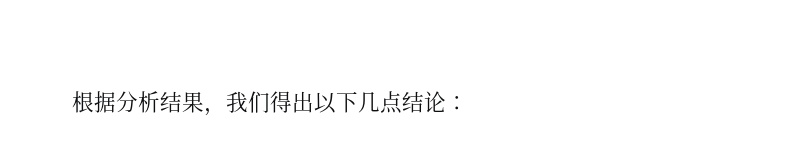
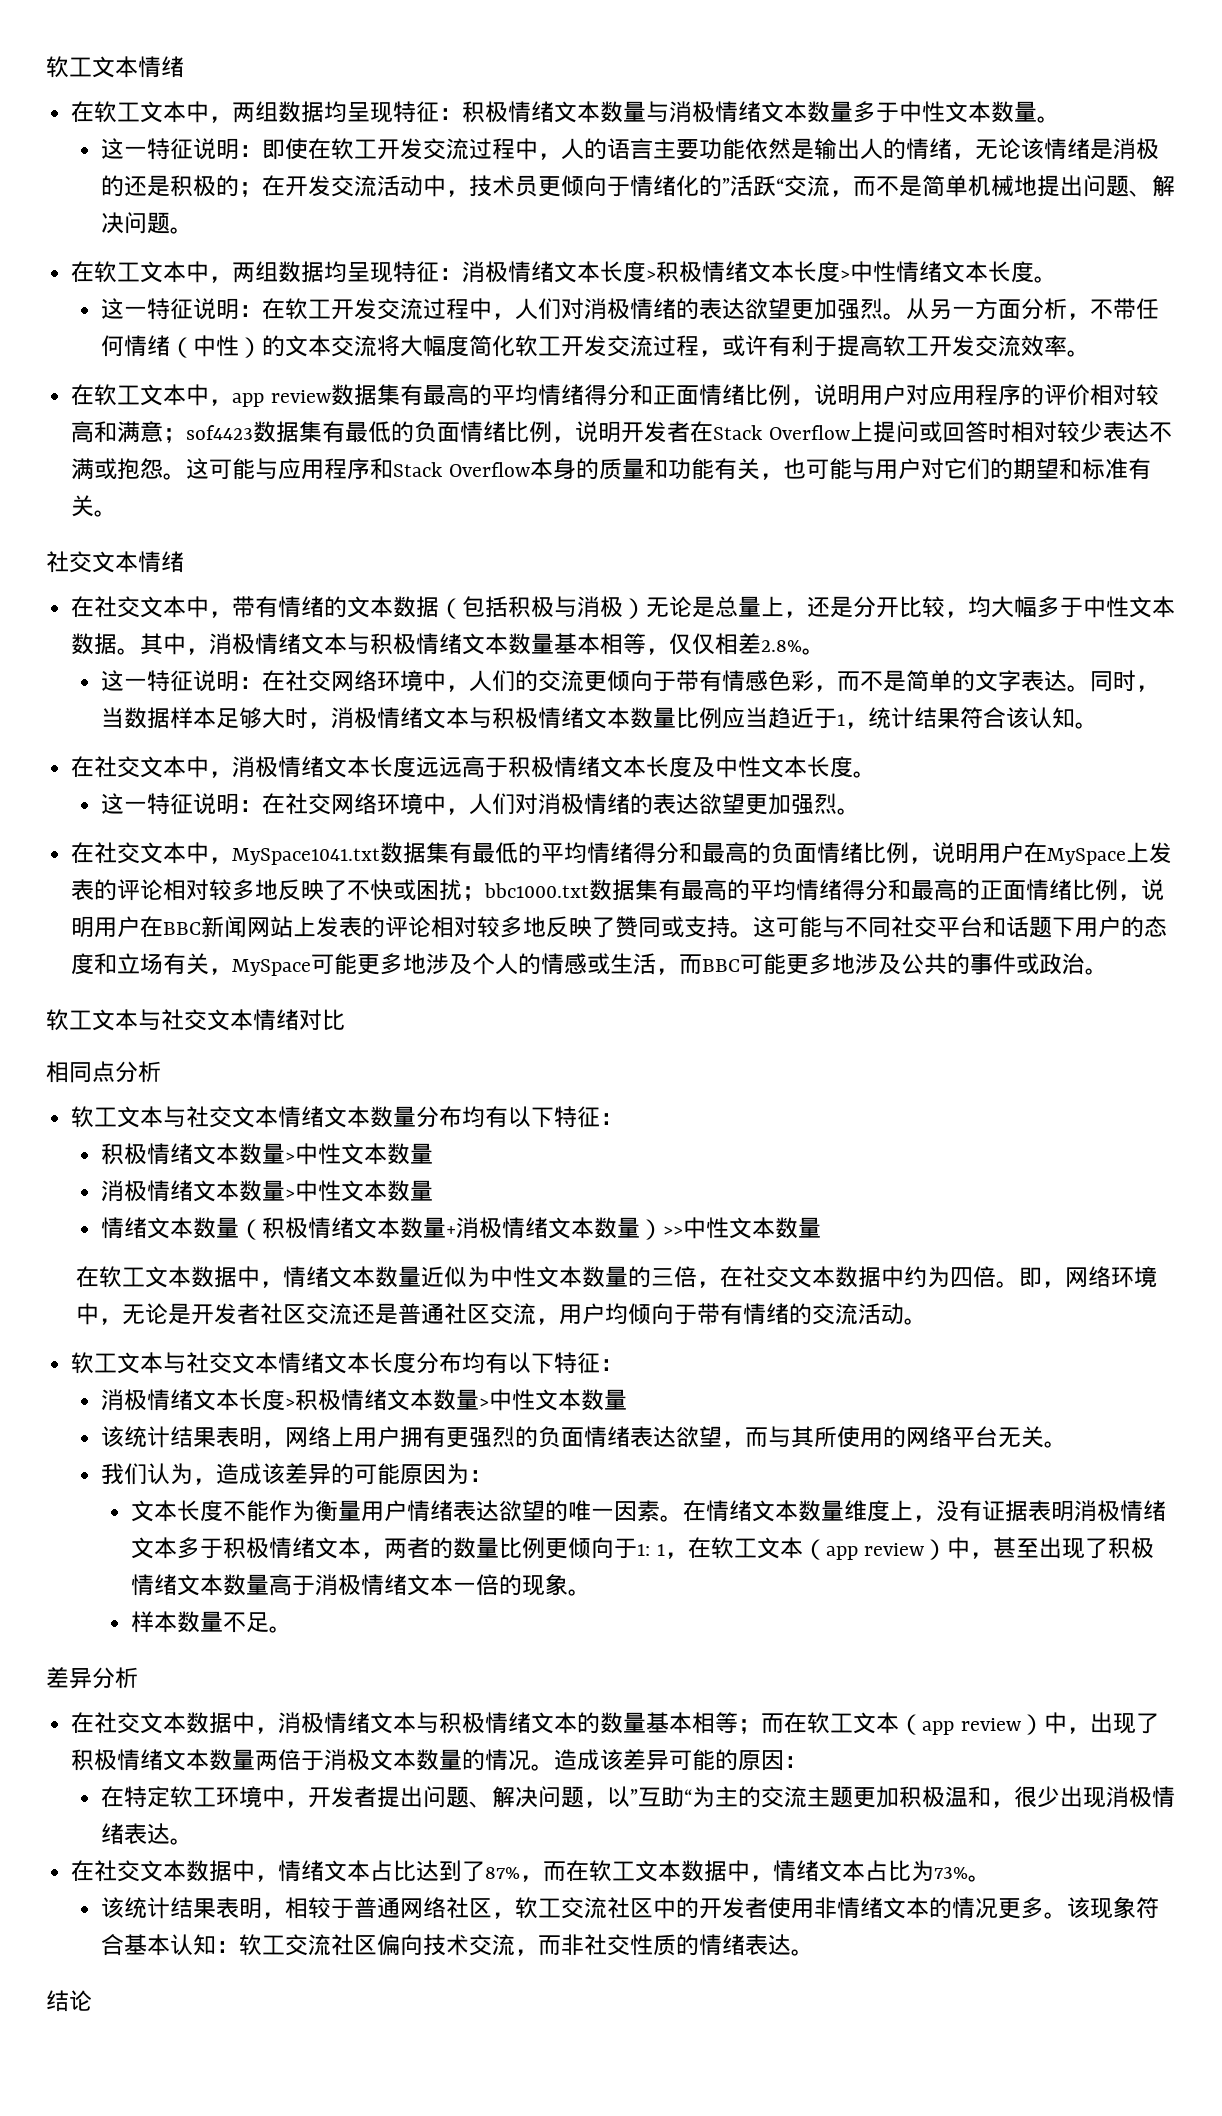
[72,91,468,116] 根据分析结果，我们得出以下几点结论： -> [46,56,184,78] [71,101,1061,123] [101,138,1160,160] [101,175,1176,197] [101,212,194,234] [71,261,1058,283] [101,298,1160,320] [101,335,1091,358] [71,384,1159,407] [71,421,1172,443] [71,458,1151,480] [71,495,118,517] [46,551,184,573] [71,596,1176,619] [71,633,826,655] [101,670,1160,692] [101,707,1099,729] [71,756,877,778] [101,793,861,815] [71,842,1173,865] [71,879,1165,901] [71,916,1168,938] [71,953,1109,976] [46,1009,345,1031] [46,1061,161,1083] [71,1106,624,1128] [101,1143,434,1165] [101,1180,434,1202] [101,1217,822,1240] [76,1266,1158,1288] [76,1303,928,1325] [71,1352,624,1374] [101,1389,628,1411] [101,1426,1068,1448] [101,1463,493,1485] [131,1500,1167,1522] [131,1537,1154,1560] [131,1573,592,1596] [131,1611,293,1633] [46,1667,138,1689] [71,1712,1159,1735] [71,1749,808,1771] [101,1786,1176,1808] [101,1823,194,1845] [71,1860,992,1882] [101,1896,1160,1919] [101,1934,815,1956] [46,1990,92,2012] 软工文本情绪 // 在软工文本中，两组数据均呈现特征：积极情绪文本数量与消极情绪文本数量多于中性文本数量。 // 这一特征说明：即使在软工开发交流过程中，人的语言主要功能依然是输出人的情绪，无论该情绪是消极的还是积极的；在开发交流活动中，技术员更倾向于情绪化的”活跃“交流，而不是简单机械地提出问题、解决问题。 // 在软工文本中，两组数据均呈现特征：消极情绪文本长度>积极情绪文本长度>中性情绪文本长度。 // 这一特征说明：在软工开发交流过程中，人们对消极情绪的表达欲望更加强烈。从另一方面分析，不带任何情绪（中性）的文本交流将大幅度简化软工开发交流过程，或许有利于提高软工开发交流效率。 // 在软工文本中，app review数据集有最高的平均情绪得分和正面情绪比例，说明用户对应用程序的评价相对较高和满意；sof4423数据集有最低的负面情绪比例，说明开发者在Stack Overflow上提问或回答时相对较少表达不满或抱怨。这可能与应用程序和Stack Overflow本身的质量和功能有关，也可能与用户对它们的期望和标准有关。 // 社交文本情绪 // 在社交文本中，带有情绪的文本数据（包括积极与消极）无论是总量上，还是分开比较，均大幅多于中性文本数据。其中，消极情绪文本与积极情绪文本数量基本相等，仅仅相差2.8%。 // 这一特征说明：在社交网络环境中，人们的交流更倾向于带有情感色彩，而不是简单的文字表达。同时，当数据样本足够大时，消极情绪文本与积极情绪文本数量比例应当趋近于1，统计结果符合该认知。 // 在社交文本中，消极情绪文本长度远远高于积极情绪文本长度及中性文本长度。 // 这一特征说明：在社交网络环境中，人们对消极情绪的表达欲望更加强烈。 // 在社交文本中，MySpace1041.txt数据集有最低的平均情绪得分和最高的负面情绪比例，说明用户在MySpace上发表的评论相对较多地反映了不快或困扰；bbc1000.txt数据集有最高的平均情绪得分和最高的正面情绪比例，说明用户在BBC新闻网站上发表的评论相对较多地反映了赞同或支持。这可能与不同社交平台和话题下用户的态度和立场有关，MySpace可能更多地涉及个人的情感或生活，而BBC可能更多地涉及公共的事件或政治。 // 软工文本与社交文本情绪对比 // 相同点分析 // 软工文本与社交文本情绪文本数量分布均有以下特征： // 积极情绪文本数量>中性文本数量 // 消极情绪文本数量>中性文本数量 // 情绪文本数量（积极情绪文本数量+消极情绪文本数量）>>中性文本数量 // 在软工文本数据中，情绪文本数量近似为中性文本数量的三倍，在社交文本数据中约为四倍。即，网络环境中，无论是开发者社区交流还是普通社区交流，用户均倾向于带有情绪的交流活动。 // 软工文本与社交文本情绪文本长度分布均有以下特征： // 消极情绪文本长度>积极情绪文本数量>中性文本数量 // 该统计结果表明，网络上用户拥有更强烈的负面情绪表达欲望，而与其所使用的网络平台无关。 // 我们认为，造成该差异的可能原因为： // 文本长度不能作为衡量用户情绪表达欲望的唯一因素。在情绪文本数量维度上，没有证据表明消极情绪文本多于积极情绪文本，两者的数量比例更倾向于1: 1，在软工文本（app review）中，甚至出现了积极情绪文本数量高于消极情绪文本一倍的现象。 // 样本数量不足。 // 差异分析 // 在社交文本数据中，消极情绪文本与积极情绪文本的数量基本相等；而在软工文本（app review）中，出现了积极情绪文本数量两倍于消极文本数量的情况。造成该差异可能的原因： // 在特定软工环境中，开发者提出问题、解决问题，以”互助“为主的交流主题更加积极温和，很少出现消极情绪表达。 // 在社交文本数据中，情绪文本占比达到了87%，而在软工文本数据中，情绪文本占比为73%。 // 该统计结果表明，相较于普通网络社区，软工交流社区中的开发者使用非情绪文本的情况更多。该现象符合基本认知：软工交流社区偏向技术交流，而非社交性质的情绪表达。 // 结论

